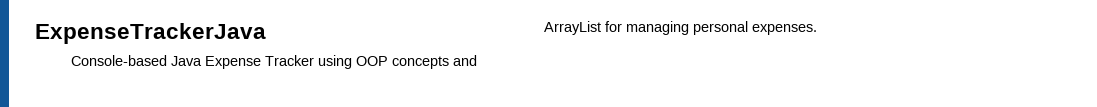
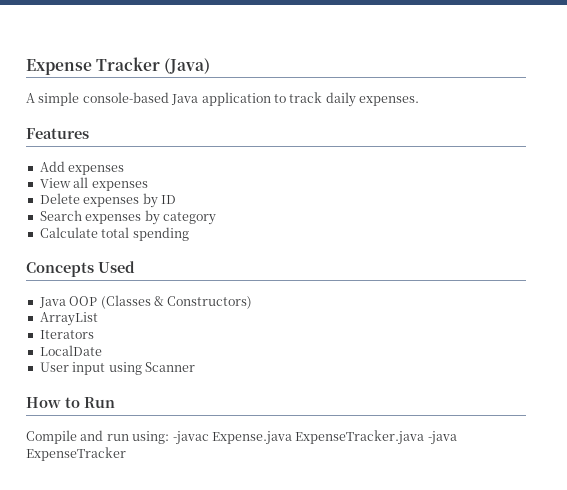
[35,23,266,44] [70,55,477,69] [544,21,817,35] ExpenseTrackerJava // Console-based Java Expense Tracker using OOP concepts and ArrayList for managing personal expenses. -> [26,57,211,75] [26,92,419,107] [26,128,89,139] [39,161,125,175] [39,177,148,191] [39,193,176,208] [39,210,216,225] [39,227,189,241] [26,261,135,277] [38,295,253,309] [39,312,98,326] [39,330,94,339] [39,345,102,356] [39,362,195,375] [26,397,115,408] [26,430,457,445] [26,447,126,461] Expense Tracker (Java) // A simple console-based Java application to track daily expenses. // Features // Add expenses // View all expenses // Delete expenses by ID // Search expenses by category // Calculate total spending // Concepts Used // Java OOP (Classes & Constructors) // ArrayList // Iterators // LocalDate // User input using Scanner // How to Run // Compile and run using: -javac Expense.java ExpenseTracker.java -java ExpenseTracker

